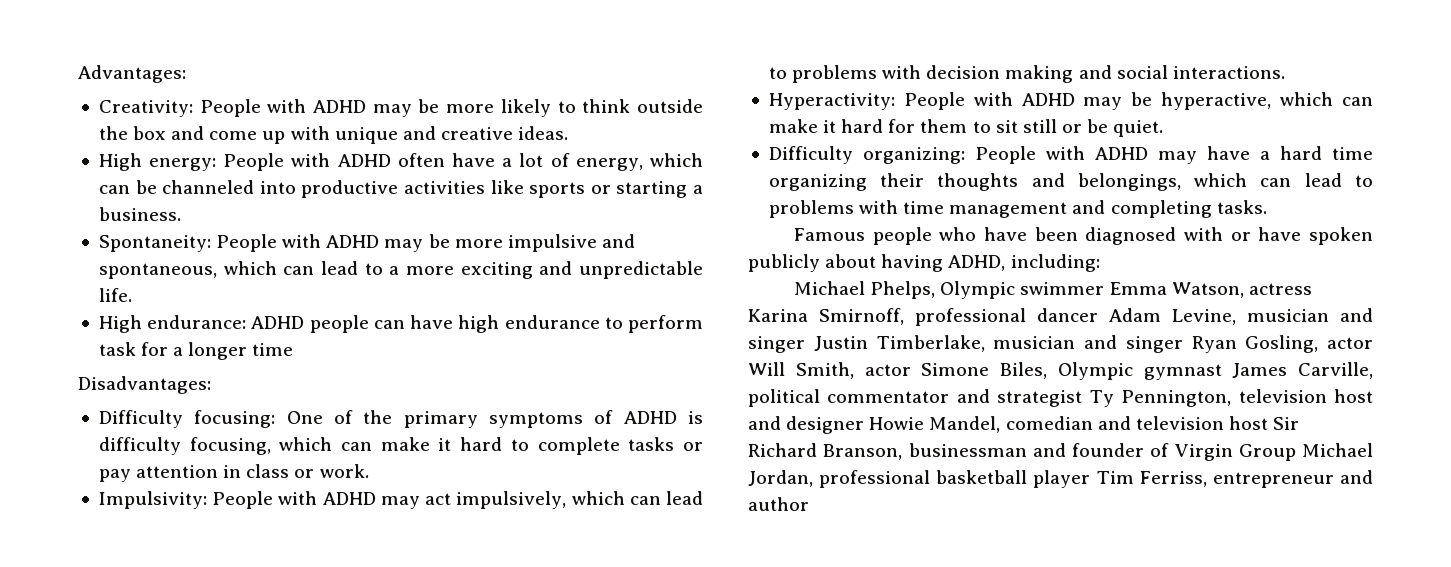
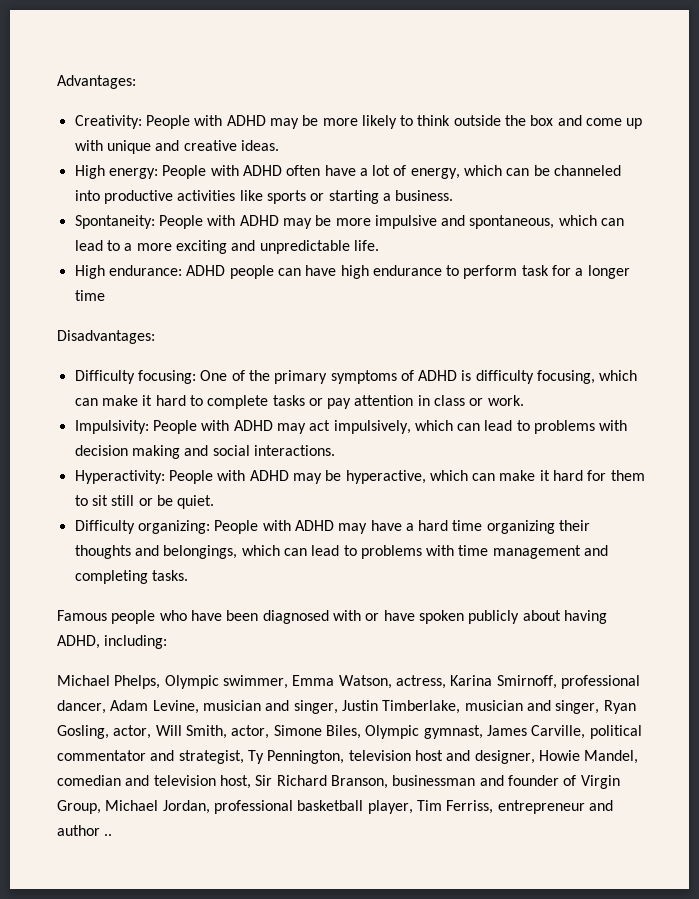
[1020,282,1105,295] swimmer -> [222,675,288,689] swimmer,
[1248,283,1312,295] actress -> [395,675,446,689] actress,
[1037,308,1098,322] dancer -> [57,700,106,714] dancer,
[748,336,805,353] singer -> [293,700,338,714] singer,
[1125,336,1183,353] singer -> [555,700,600,714] singer,
[1327,337,1373,349] actor -> [113,725,152,739] actor,
[864,364,911,376] actor -> [231,725,270,739] actor,
[1143,364,1222,380] gymnast -> [423,725,483,739] gymnast,
[997,390,1083,407] strategist -> [178,750,244,764] strategist,
[786,416,865,434] designer -> [474,750,535,764] designer,
[1228,416,1268,430] host -> [219,775,251,789] host,
[1238,444,1296,461] Group -> [57,800,101,814] Group,
[1033,470,1091,488] player -> [367,800,413,814] player,
(809, 504) none -> [104,834,113,836] ..

